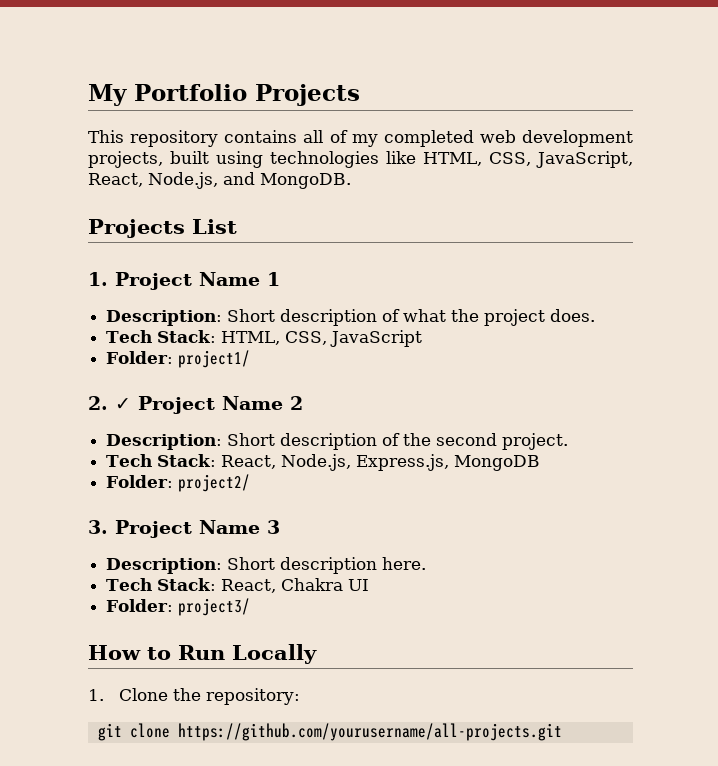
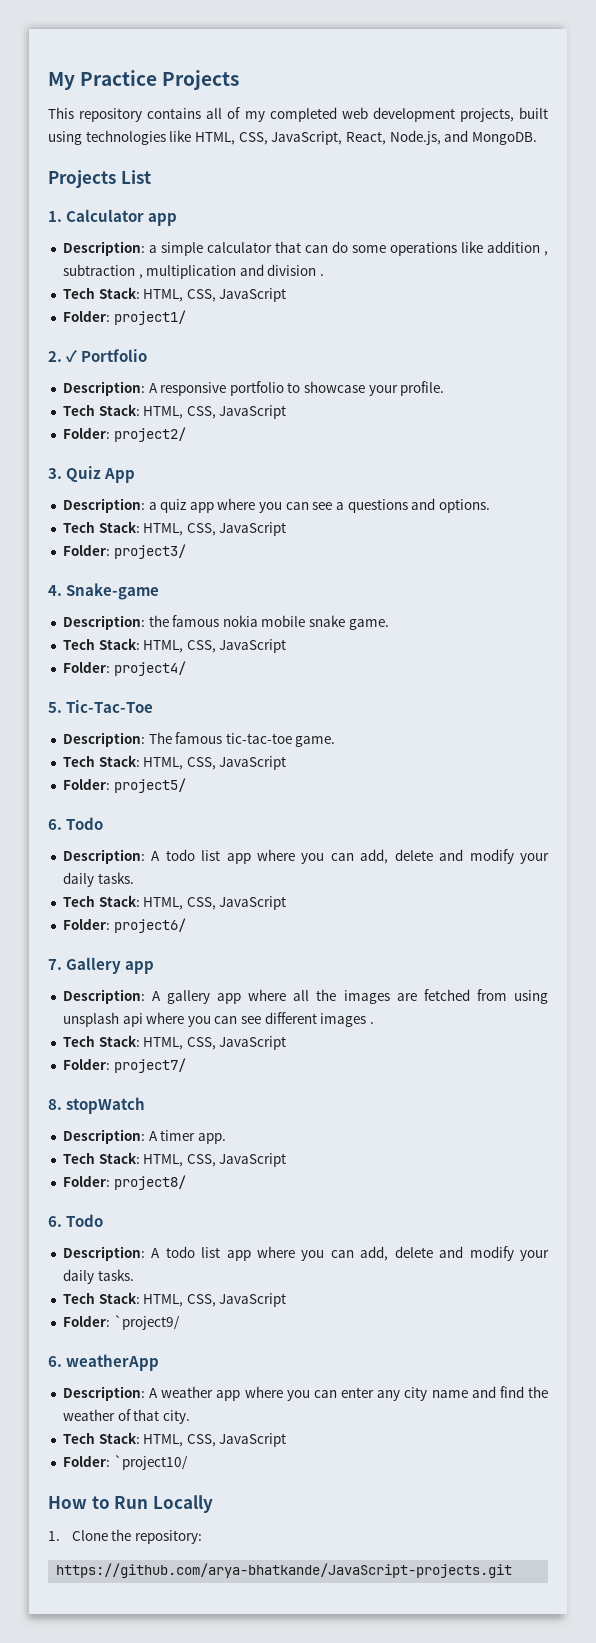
[134,84,247,101] Portfolio -> [80,70,158,86] Practice
[115,272,280,290] [106,309,596,326] Project Name 1 // Description: Short description of what the project does. -> [66,209,178,226] [62,241,548,256] [62,264,325,279] Calculator app // Description: a simple calculator that can do some operations like addition , subtraction , multiplication and division .
[138,396,303,414] [106,433,569,450] [106,454,541,471] [106,474,251,492] [88,520,280,538] [106,557,427,574] [106,578,370,593] Project Name 2 // Description: Short description of the second project. // Tech Stack: React, Node.js, Express.js, MongoDB // Folder: project2/ // 3. Project Name 3 // Description: Short description here. // Tech Stack: React, Chakra UI -> [81,349,148,362] [62,381,445,396] [62,404,287,419] [62,427,186,442] [48,466,136,483] [62,498,490,513] [62,521,287,536] Portfolio // Description: A responsive portfolio to showcase your profile. // Tech Stack: HTML, CSS, JavaScript // Folder: project2/ // 3. Quiz App // Description: a quiz app where you can see a questions and options. // Tech Stack: HTML, CSS, JavaScript
(251, 607) none -> [48,583,160,600] [62,615,389,630] [62,638,287,653] [62,661,186,676] [48,700,154,713] [62,732,336,747] [62,755,287,770] [62,778,186,793] [48,817,104,830] [62,849,549,864] [62,872,134,887] [62,895,287,910] [62,918,186,933] [48,957,155,974] [62,989,548,1004] [62,1012,375,1027] [62,1035,287,1050] [62,1058,186,1073] [48,1097,146,1114] [62,1129,226,1144] [62,1152,287,1167] [62,1175,186,1190] [48,1214,104,1227] [62,1246,549,1261] [62,1269,134,1284] [62,1292,287,1307] [62,1315,180,1330] [48,1354,160,1371] [62,1386,548,1401] [62,1409,190,1424] [62,1432,287,1447] [62,1455,188,1470] // 4. Snake-game // Description: the famous nokia mobile snake game. // Tech Stack: HTML, CSS, JavaScript // Folder: project4/ // 5. Tic-Tac-Toe // Description: The famous tic-tac-toe game. // Tech Stack: HTML, CSS, JavaScript // Folder: project5/ // 6. Todo // Description: A todo list app where you can add, delete and modify your daily tasks. // Tech Stack: HTML, CSS, JavaScript // Folder: project6/ // 7. Gallery app // Description: A gallery app where all the images are fetched from using unsplash api where you can see different images . // Tech Stack: HTML, CSS, JavaScript // Folder: project7/ // 8. stopWatch // Description: A timer app. // Tech Stack: HTML, CSS, JavaScript // Folder: project8/ // 6. Todo // Description: A todo list app where you can add, delete and modify your daily tasks. // Tech Stack: HTML, CSS, JavaScript // Folder: `project9/ // 6. weatherApp // Description: A weather app where you can enter any city name and find the weather of that city. // Tech Stack: HTML, CSS, JavaScript // Folder: `project10/
[97,723,562,741] git clone https://github.com/yourusername/all-projects.git -> [56,1563,513,1578] https://github.com/arya-bhatkande/JavaScript-projects.git

